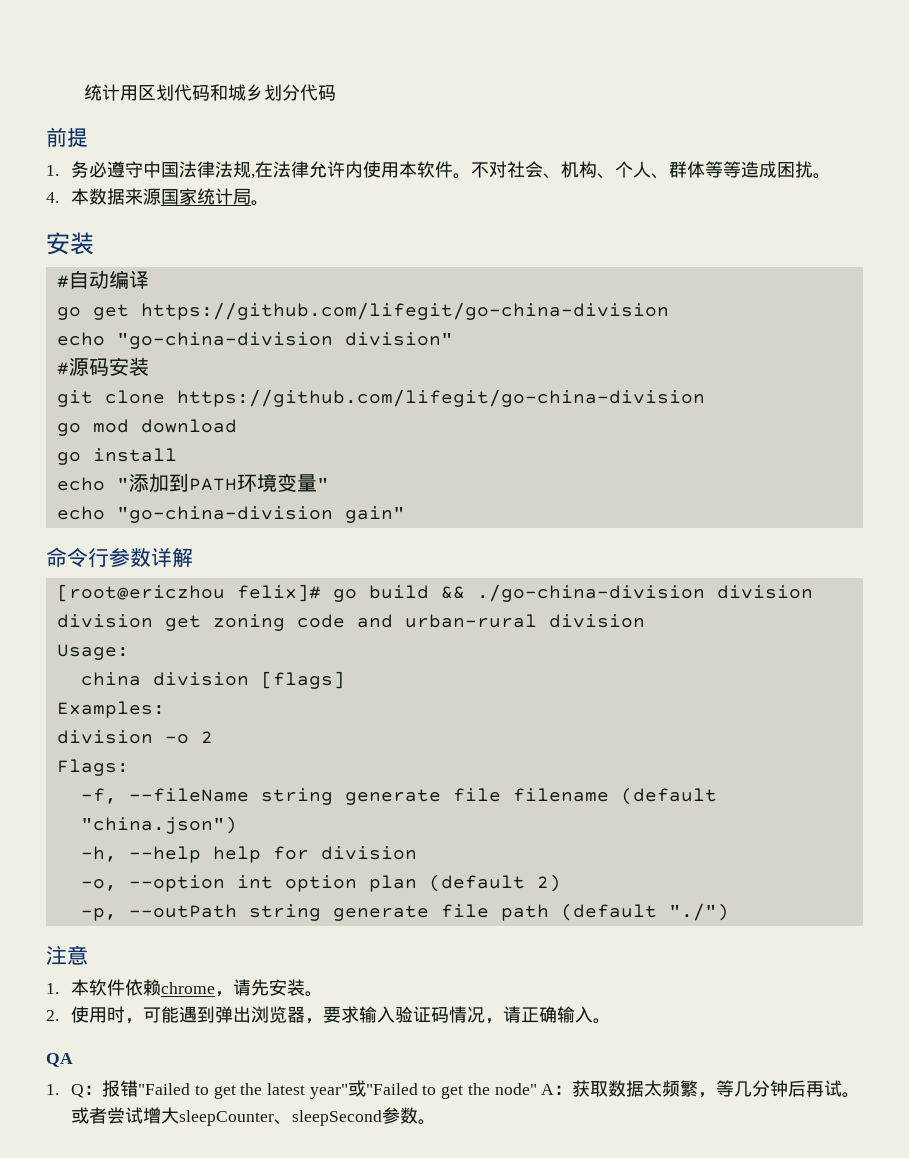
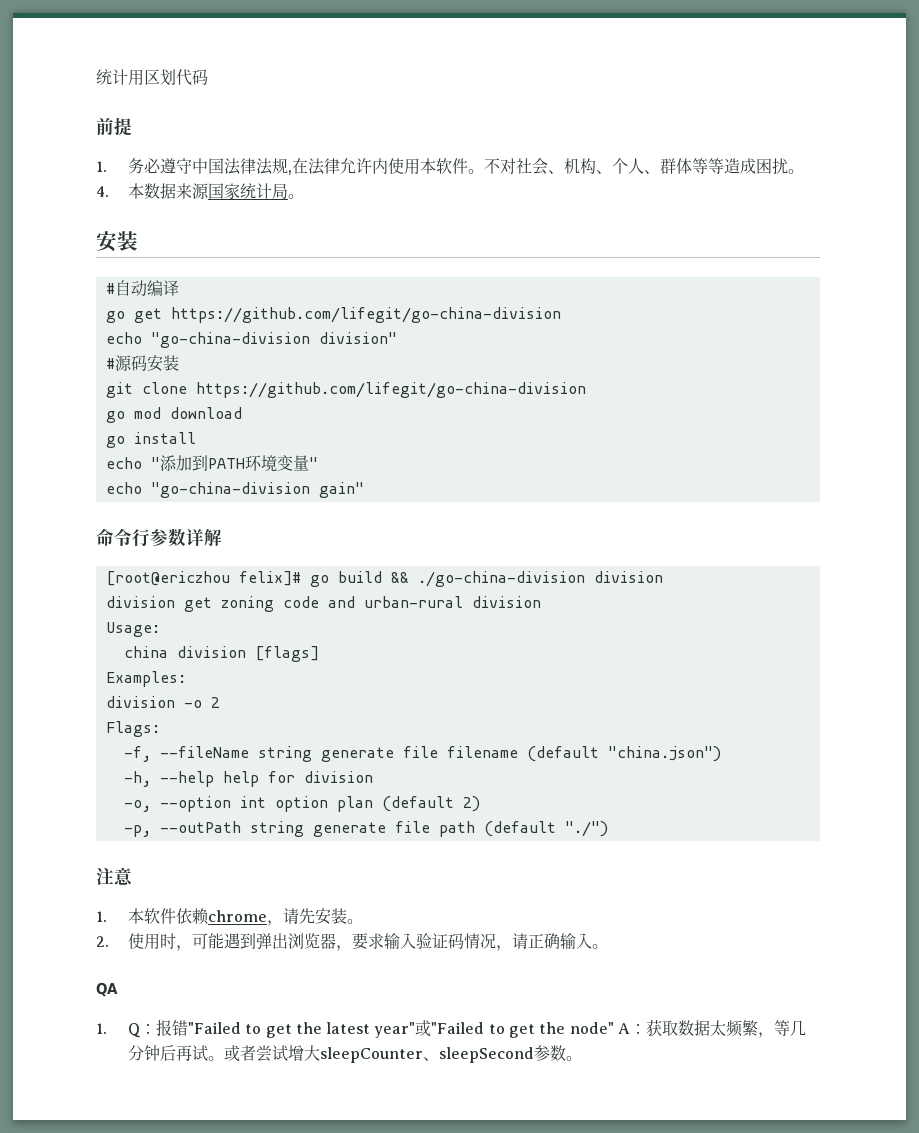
[209,84,336,101] 和城乡划分代码 -> (208, 77) none

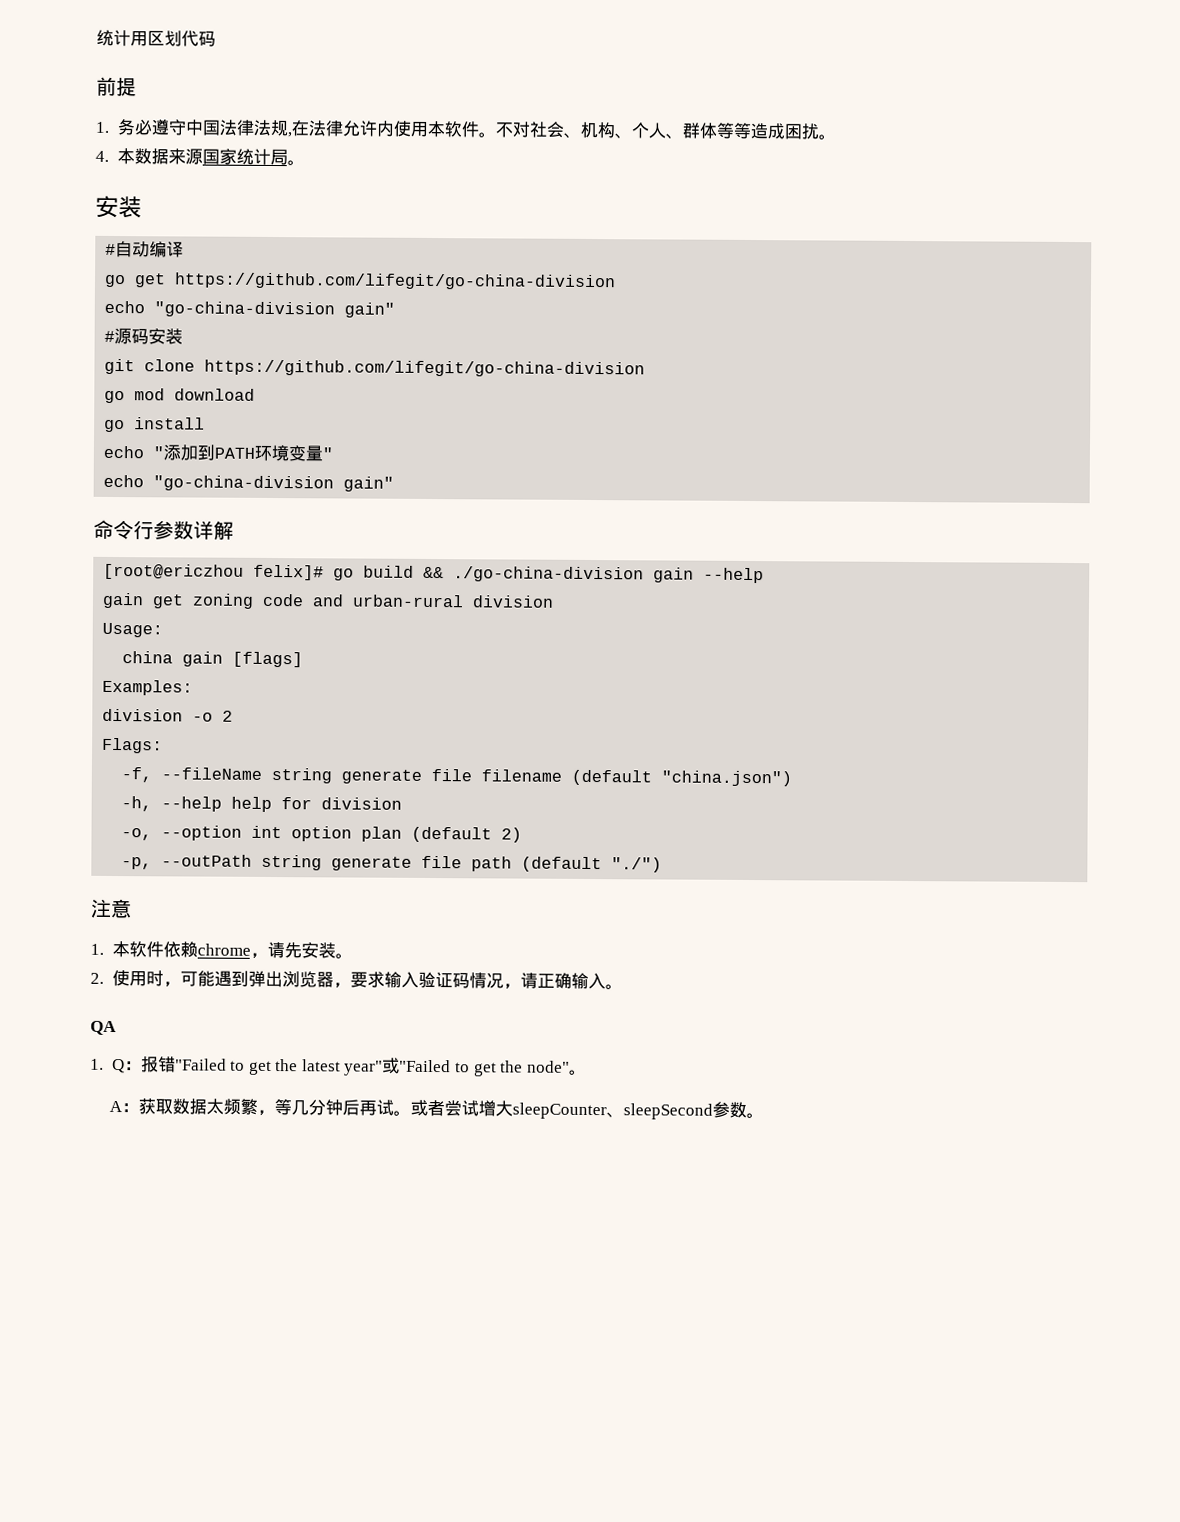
[318,332,397,344] division" -> [344,302,396,318] gain"
[593,571,663,583] [105,596,175,608] division // division -> [653,567,765,584] [102,592,145,609] gain --help // gain
[176,646,246,658] division -> [182,651,224,667] gain
(614, 1028) none -> [568,1069,587,1075] 。 //

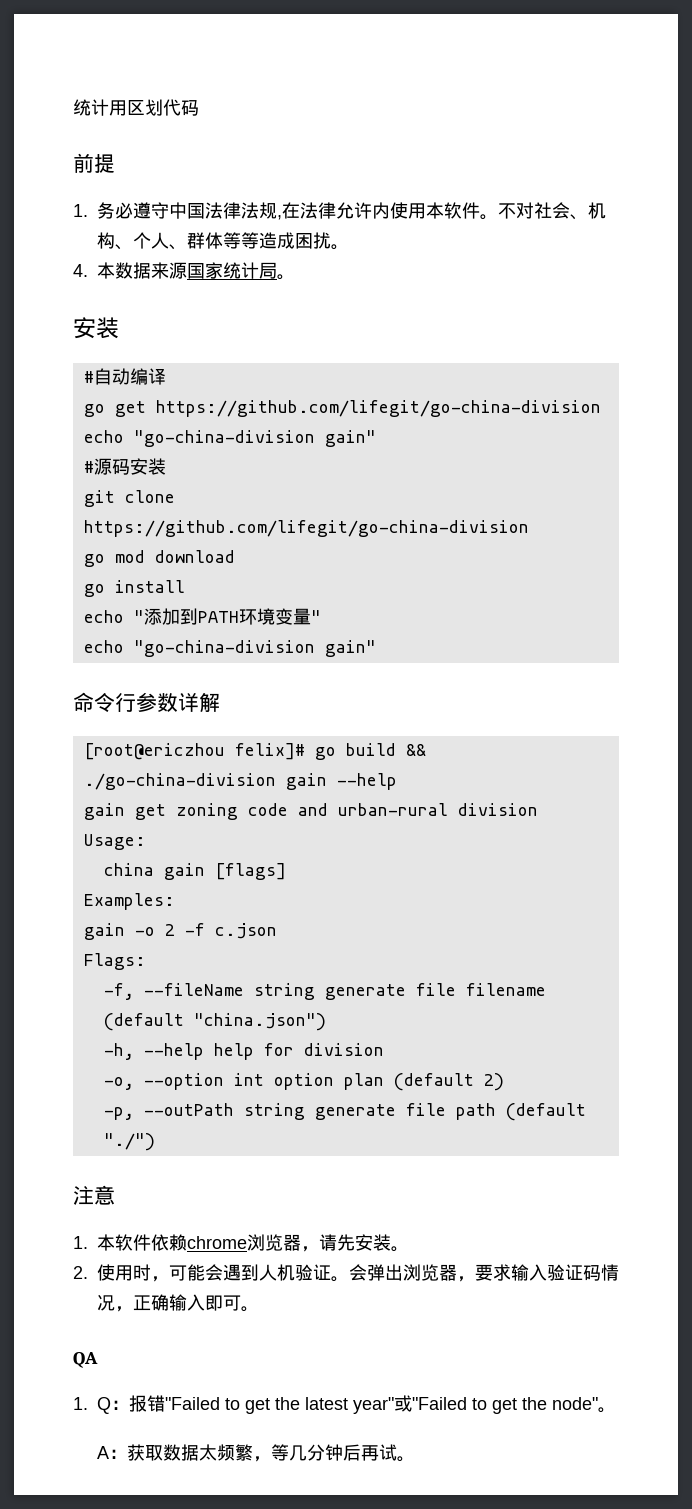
[102,708,184,722] division -> [83,923,125,940] gain
(234, 716) none -> [184,923,277,939] -f c.json
(251, 949) none -> [247,1234,301,1251] 浏览器
[213,970,249,987] 遇到 -> [205,1264,367,1282] 会遇到人机验证。会
[519,972,538,989] 请 -> (133, 1309) none
(606, 981) none -> [205,1295,241,1311] 即可
[409,1099,764,1120] 或者尝试增大sleepCounter、sleepSecond参数。 -> (415, 1459) none

